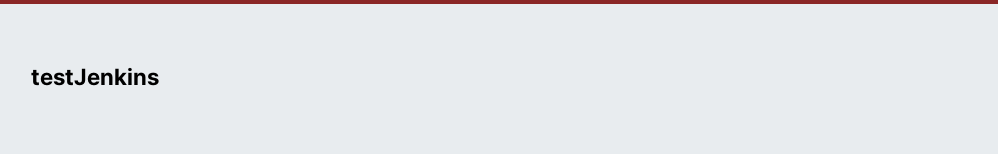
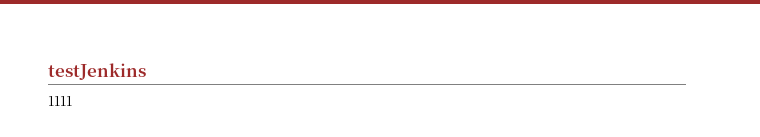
(159, 76) none -> [48,96,72,106] // 1111

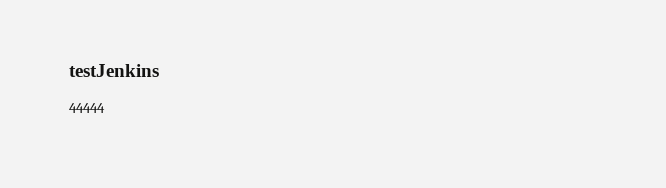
[48,96,72,106] 1111 -> [69,103,105,113] 44444

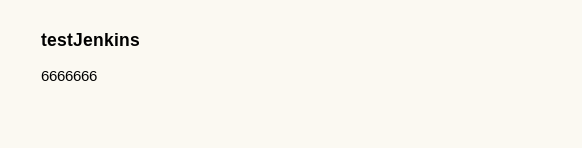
[69,103,105,113] 44444 -> [41,71,97,81] 6666666

